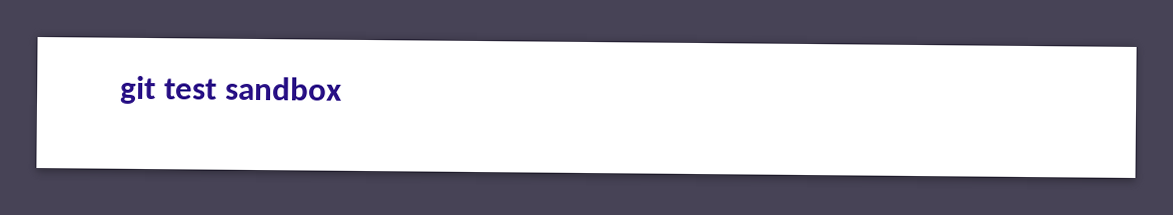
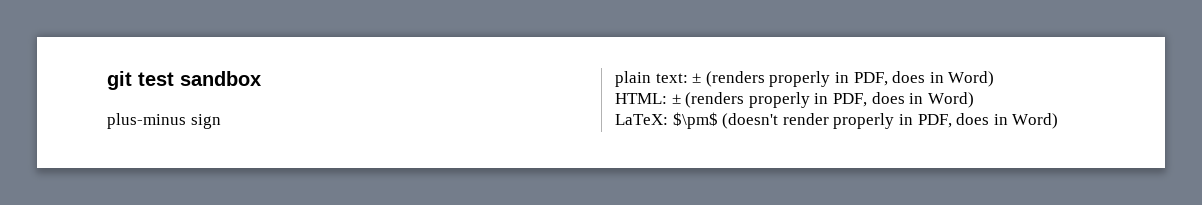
(342, 88) none -> [107,113,221,129] [615,71,995,87] [615,92,974,108] [615,112,1059,129] // plus-minus sign // plain text: ± (renders properly in PDF, does in Word) // HTML: ± (renders properly in PDF, does in Word) // LaTeX: $\pm$ (doesn't render properly in PDF, does in Word)

